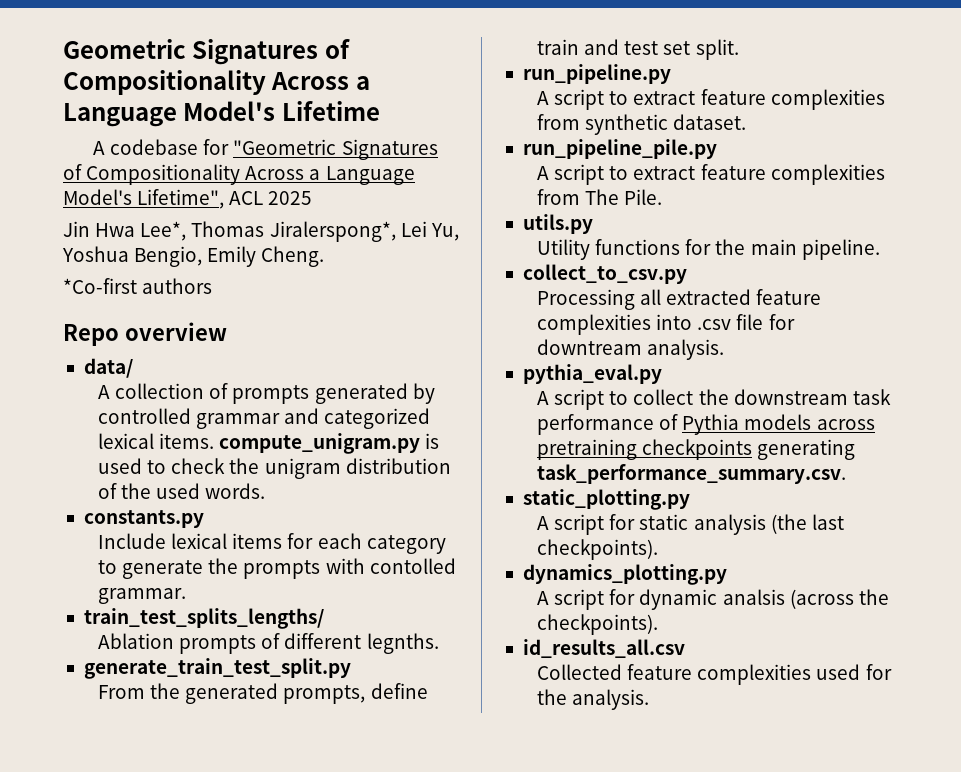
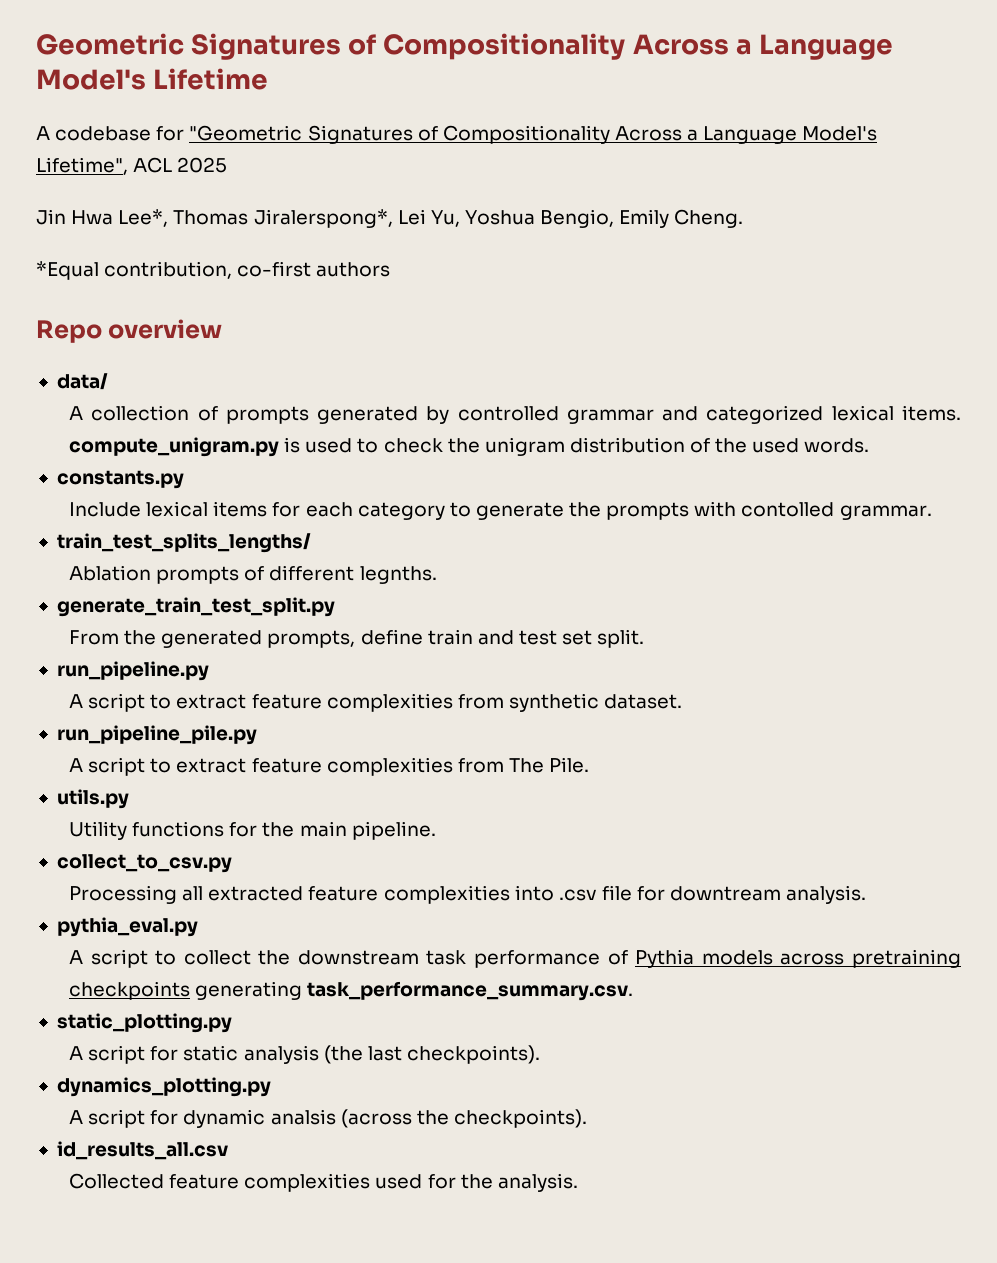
[63,278,137,294] *Co-first -> [36,261,312,280] *Equal contribution, co-first

